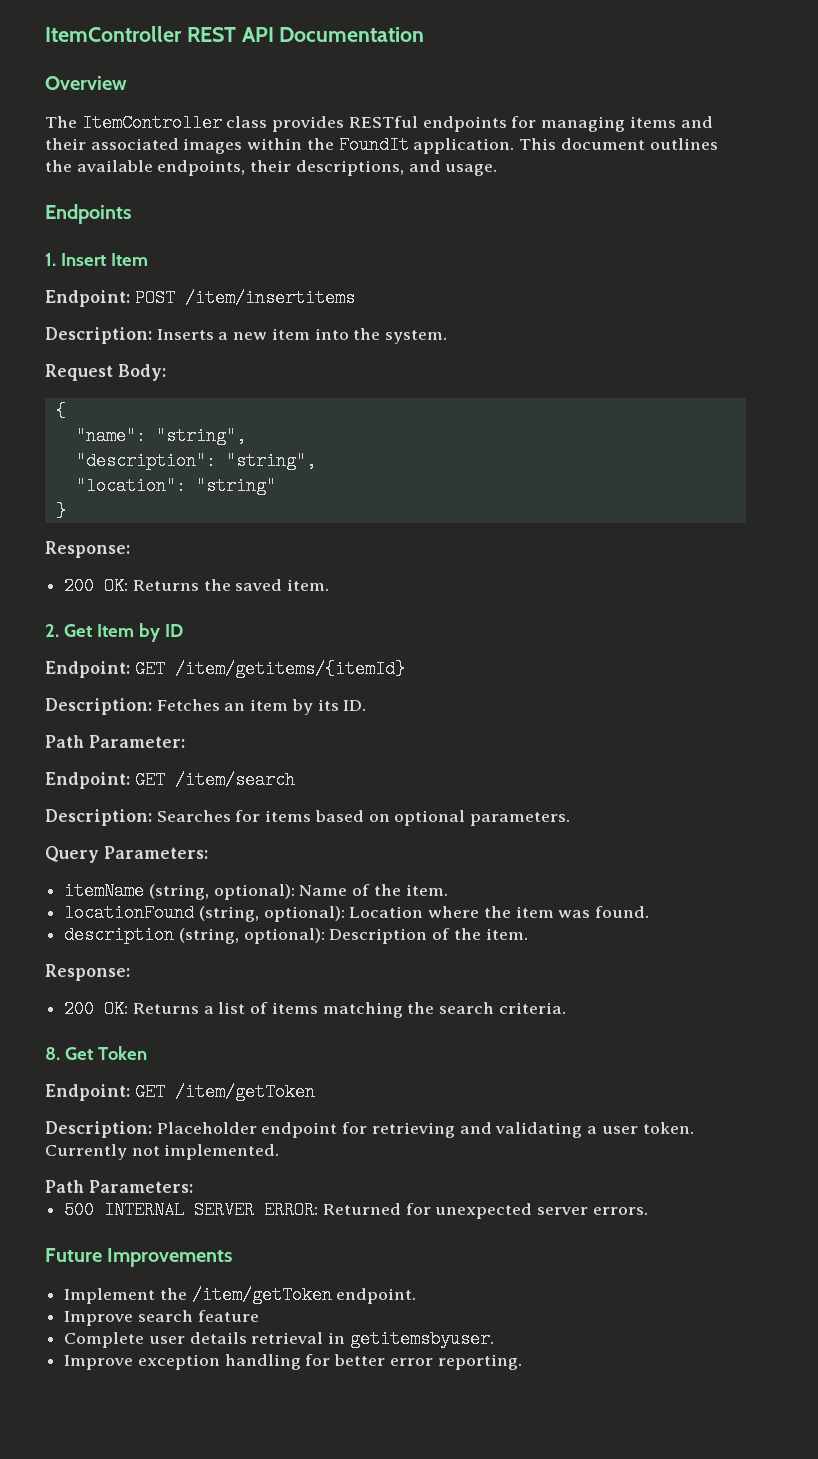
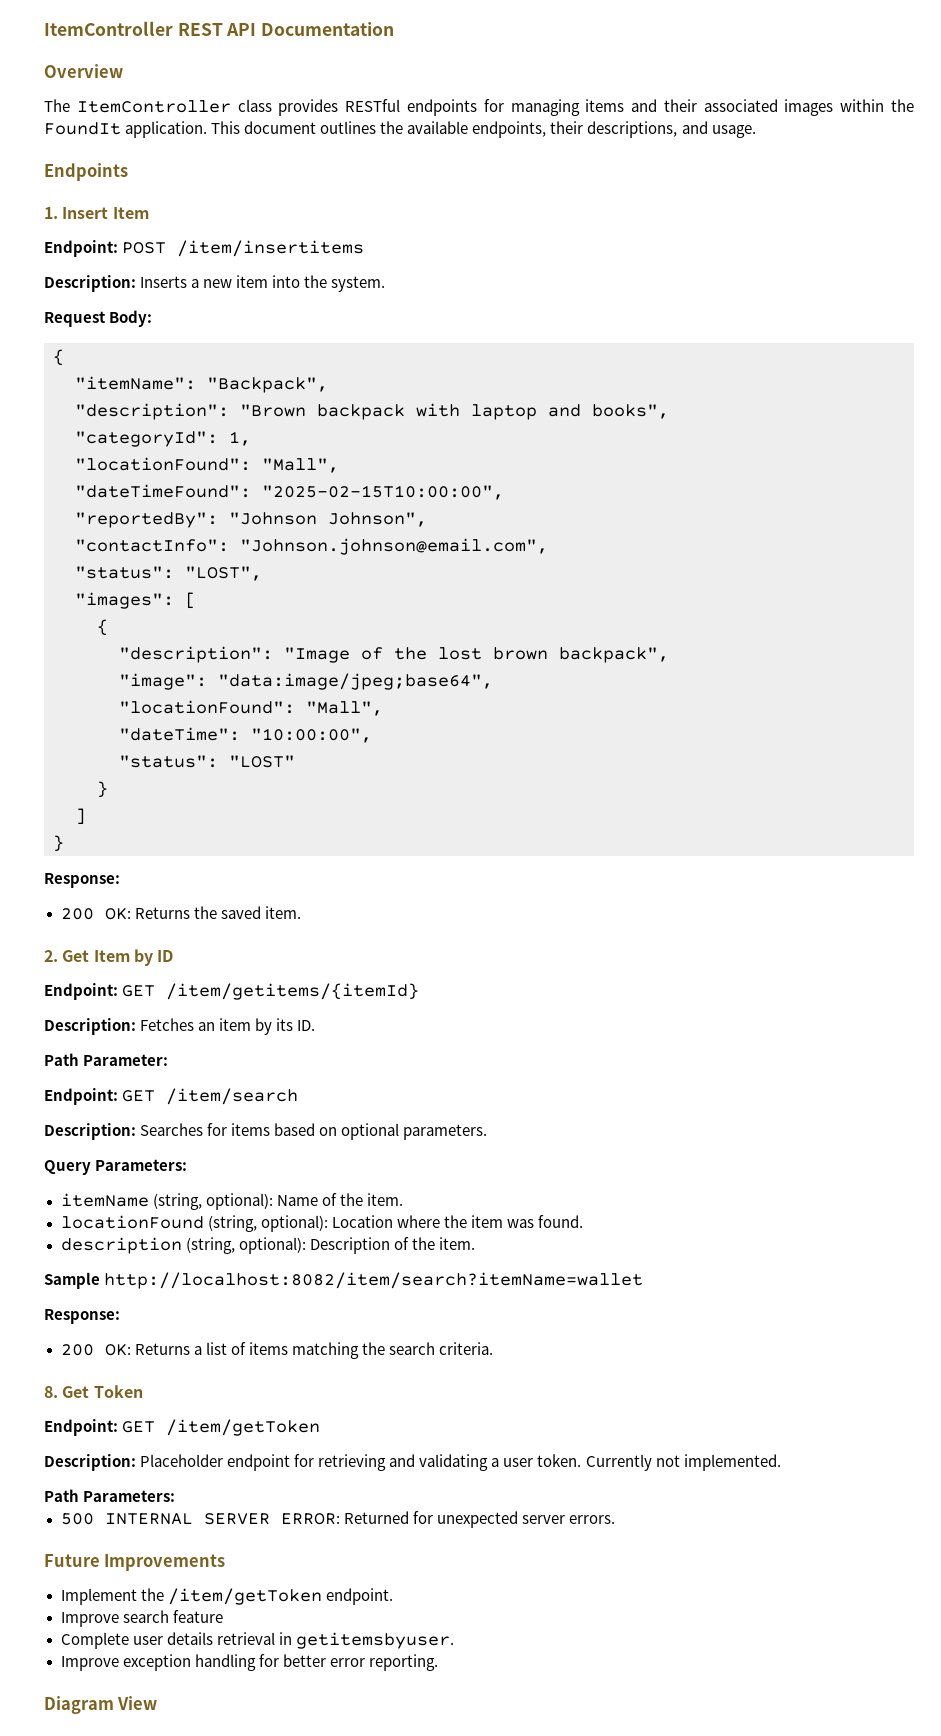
[75,427,246,445] [75,452,316,470] [75,477,276,495] "name": "string", // "description": "string", // "location": "string" -> [75,376,328,393] [75,403,669,420] [75,431,251,447] [75,457,339,473] [75,484,504,500] [75,512,427,528] [75,538,548,555] [75,566,262,581] [75,592,196,609] [97,619,108,636] [119,646,669,663] [119,673,493,690] [119,700,383,716] [119,727,372,743] [119,755,295,768] [97,781,108,798] [75,808,86,825] "itemName": "Backpack", // "description": "Brown backpack with laptop and books", // "categoryId": 1, // "locationFound": "Mall", // "dateTimeFound": "2025-02-15T10:00:00", // "reportedBy": "Johnson Johnson", // "contactInfo": "Johnson.johnson@email.com", // "status": "LOST", // "images": [ // { // "description": "Image of the lost brown backpack", // "image": "data:image/jpeg;base64", // "locationFound": "Mall", // "dateTime": "10:00:00", // "status": "LOST" // } // ]
(528, 934) none -> [44,1272,644,1289] // Sample http://localhost:8082/item/search?itemName=wallet
(522, 1362) none -> [44,1696,158,1714] // Diagram View

